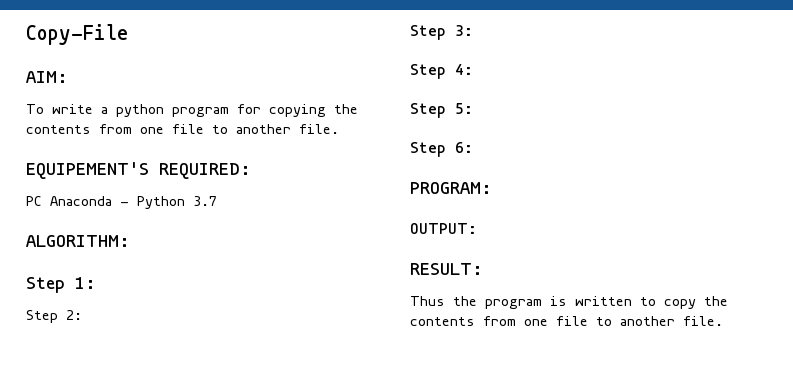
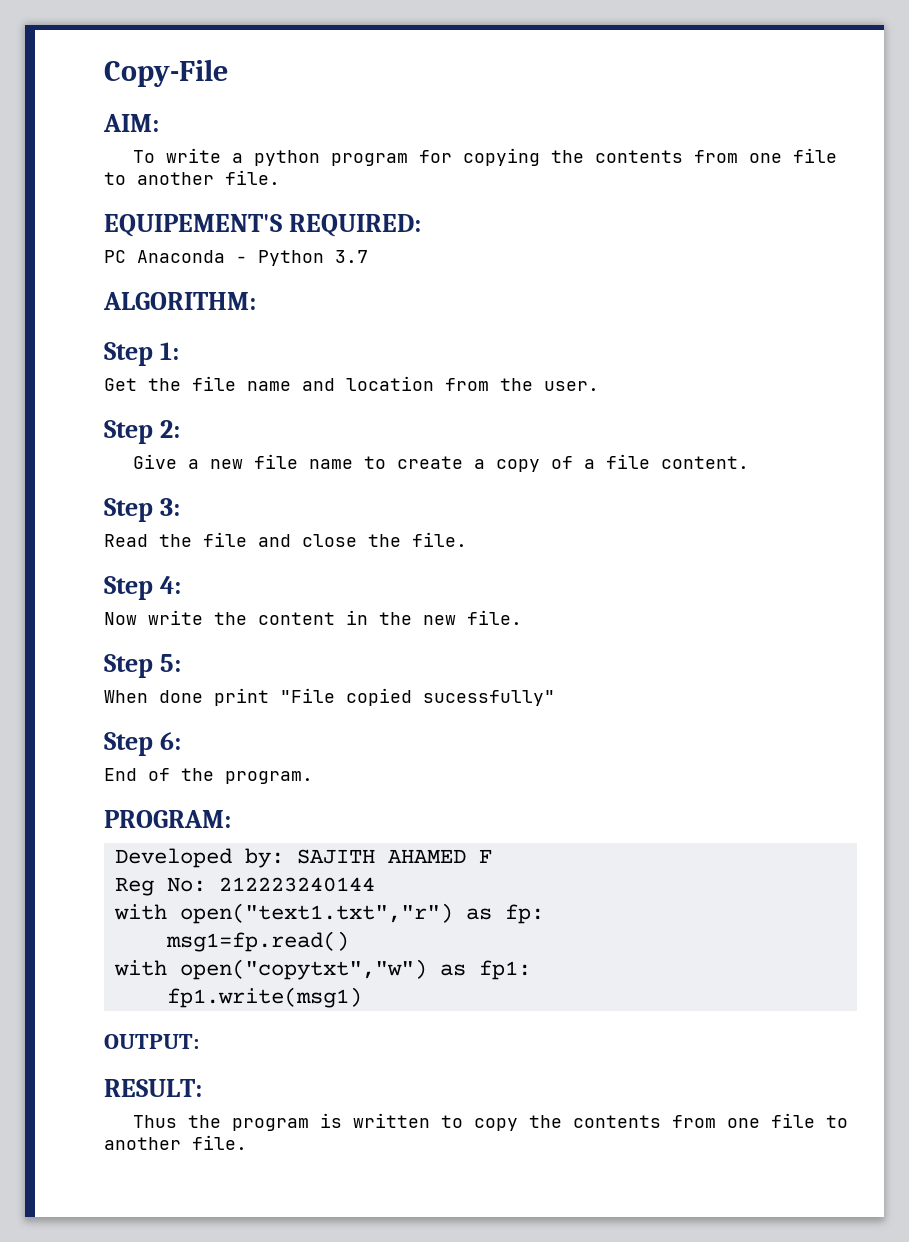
[26,310,82,323] [410,25,473,40] [410,64,473,79] [410,103,473,118] [410,142,473,157] [410,182,492,194] Step 2: // Step 3: // Step 4: // Step 5: // Step 6: // PROGRAM: -> [104,376,599,391] [104,420,181,444] [133,454,750,472] [104,498,181,522] [104,532,467,547] [104,576,182,600] [104,610,522,625] [104,654,182,678] [104,688,555,706] [104,732,182,756] [104,768,313,784] [104,810,231,828] [114,848,492,868] [114,877,375,896] [113,903,544,924] [165,931,349,952] [113,959,531,980] [166,987,362,1008] Get the file name and location from the user. // Step 2: // Give a new file name to create a copy of a file content. // Step 3: // Read the file and close the file. // Step 4: // Now write the content in the new file. // Step 5: // When done print "File copied sucessfully" // Step 6: // End of the program. // PROGRAM: // Developed by: SAJITH AHAMED F // Reg No: 212223240144 // with open("text1.txt","r") as fp: // msg1=fp.read() // with open("copytxt","w") as fp1: // fp1.write(msg1)

